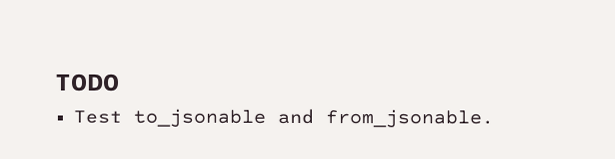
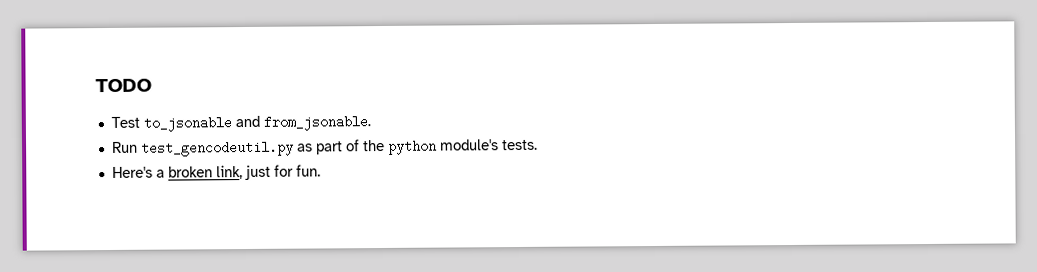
(494, 119) none -> [111,139,538,157] [111,164,321,181] // Run test_gencodeutil.py as part of the python module's tests. // Here's a broken link, just for fun.

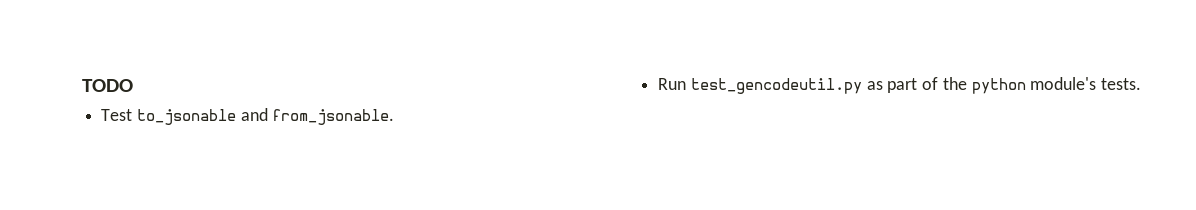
[111,164,321,181] // Here's a broken link, just for fun. -> (1142, 84) none

